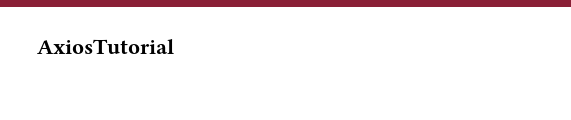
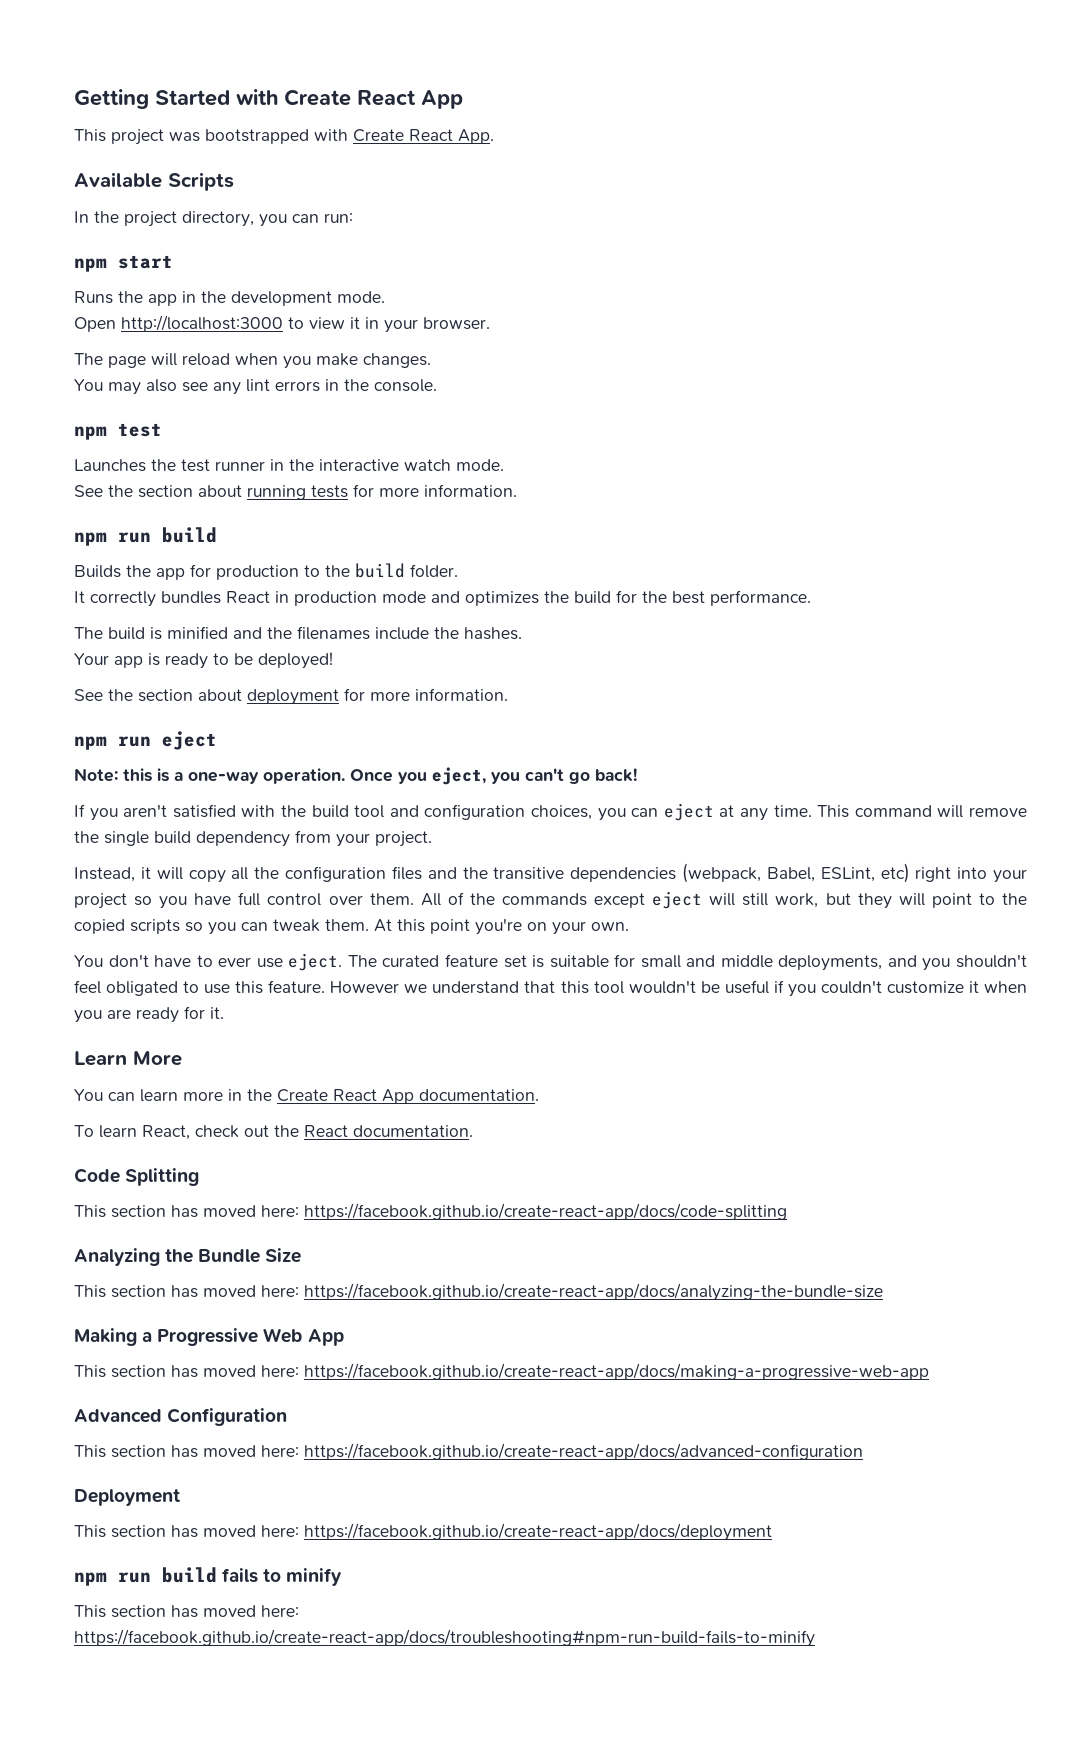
[37,39,174,54] AxiosTutorial -> [74,89,463,109] [74,129,494,145] [74,172,234,191] [74,211,353,227] [74,255,173,272] [74,291,385,306] [74,315,490,333] [74,353,431,369] [74,379,437,395] [74,423,162,440] [74,459,504,472] [74,484,517,500] [74,527,217,546] [74,563,458,580] [74,590,811,607] [74,626,522,640] [74,652,333,669] [74,688,508,705] [74,731,217,750] [74,767,637,785] [74,803,1028,821] [74,830,432,847] [74,863,1027,883] [74,891,1028,909] [74,918,629,935] [74,953,1027,971] [74,980,1027,997] [74,1006,224,1023] [74,1051,182,1066] [74,1089,539,1104] [74,1125,473,1140] [74,1168,200,1186] [74,1203,787,1220] [74,1248,302,1266] [74,1283,883,1301] [74,1328,344,1346] [74,1363,929,1380] [74,1408,288,1426] [74,1443,863,1460] [74,1489,180,1506] [74,1523,772,1541] [74,1567,342,1586] [74,1605,299,1618] [74,1629,815,1647] Getting Started with Create React App // This project was bootstrapped with Create React App. // Available Scripts // In the project directory, you can run: // npm start // Runs the app in the development mode. // Open http://localhost:3000 to view it in your browser. // The page will reload when you make changes. // You may also see any lint errors in the console. // npm test // Launches the test runner in the interactive watch mode. // See the section about running tests for more information. // npm run build // Builds the app for production to the build folder. // It correctly bundles React in production mode and optimizes the build for the best performance. // The build is minified and the filenames include the hashes. // Your app is ready to be deployed! // See the section about deployment for more information. // npm run eject // Note: this is a one-way operation. Once you eject, you can't go back! // If you aren't satisfied with the build tool and configuration choices, you can eject at any time. This command will remove the single build dependency from your project. // Instead, it will copy all the configuration files and the transitive dependencies (webpack, Babel, ESLint, etc) right into your project so you have full control over them. All of the commands except eject will still work, but they will point to the copied scripts so you can tweak them. At this point you're on your own. // You don't have to ever use eject. The curated feature set is suitable for small and middle deployments, and you shouldn't feel obligated to use this feature. However we understand that this tool wouldn't be useful if you couldn't customize it when you are ready for it. // Learn More // You can learn more in the Create React App documentation. // To learn React, check out the React documentation. // Code Splitting // This section has moved here: https://facebook.github.io/create-react-app/docs/code-splitting // Analyzing the Bundle Size // This section has moved here: https://facebook.github.io/create-react-app/docs/analyzing-the-bundle-size // Making a Progressive Web App // This section has moved here: https://facebook.github.io/create-react-app/docs/making-a-progressive-web-app // Advanced Configuration // This section has moved here: https://facebook.github.io/create-react-app/docs/advanced-configuration // Deployment // This section has moved here: https://facebook.github.io/create-react-app/docs/deployment // npm run build fails to minify // This section has moved here: https://facebook.github.io/create-react-app/docs/troubleshooting#npm-run-build-fails-to-minify

